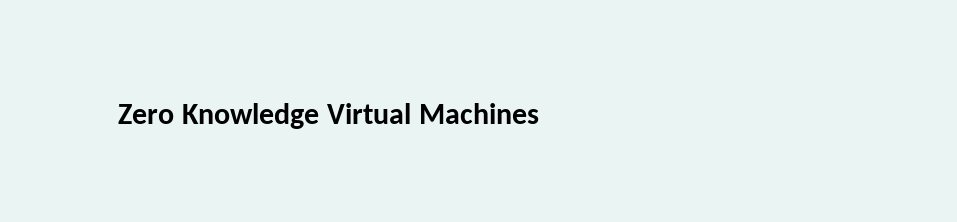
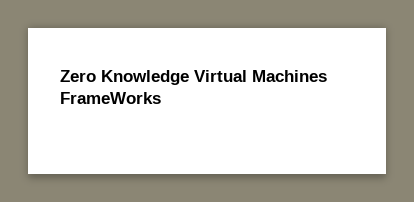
(540, 113) none -> [60,92,161,104] FrameWorks

